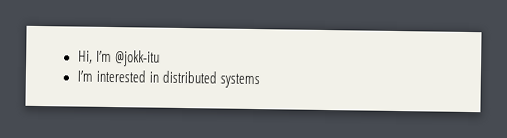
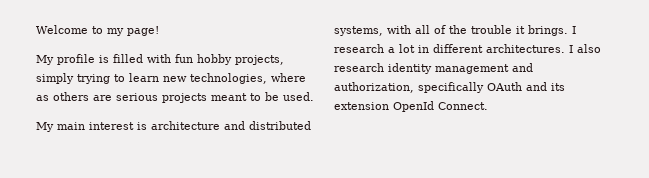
[77,50,160,67] [76,69,260,89] Hi, I’m @jokk-itu // I’m interested in distributed systems -> [36,25,159,36] [36,54,284,65] [36,73,306,84] [36,92,314,103] [36,121,311,132] [334,25,576,36] [334,44,601,53] [334,63,533,74] [334,82,565,93] [334,101,488,112] Welcome to my page! // My profile is filled with fun hobby projects, simply trying to learn new technologies, where as others are serious projects meant to be used. // My main interest is architecture and distributed systems, with all of the trouble it brings. I research a lot in different architectures. I also research identity management and authorization, specifically OAuth and its extension OpenId Connect.

